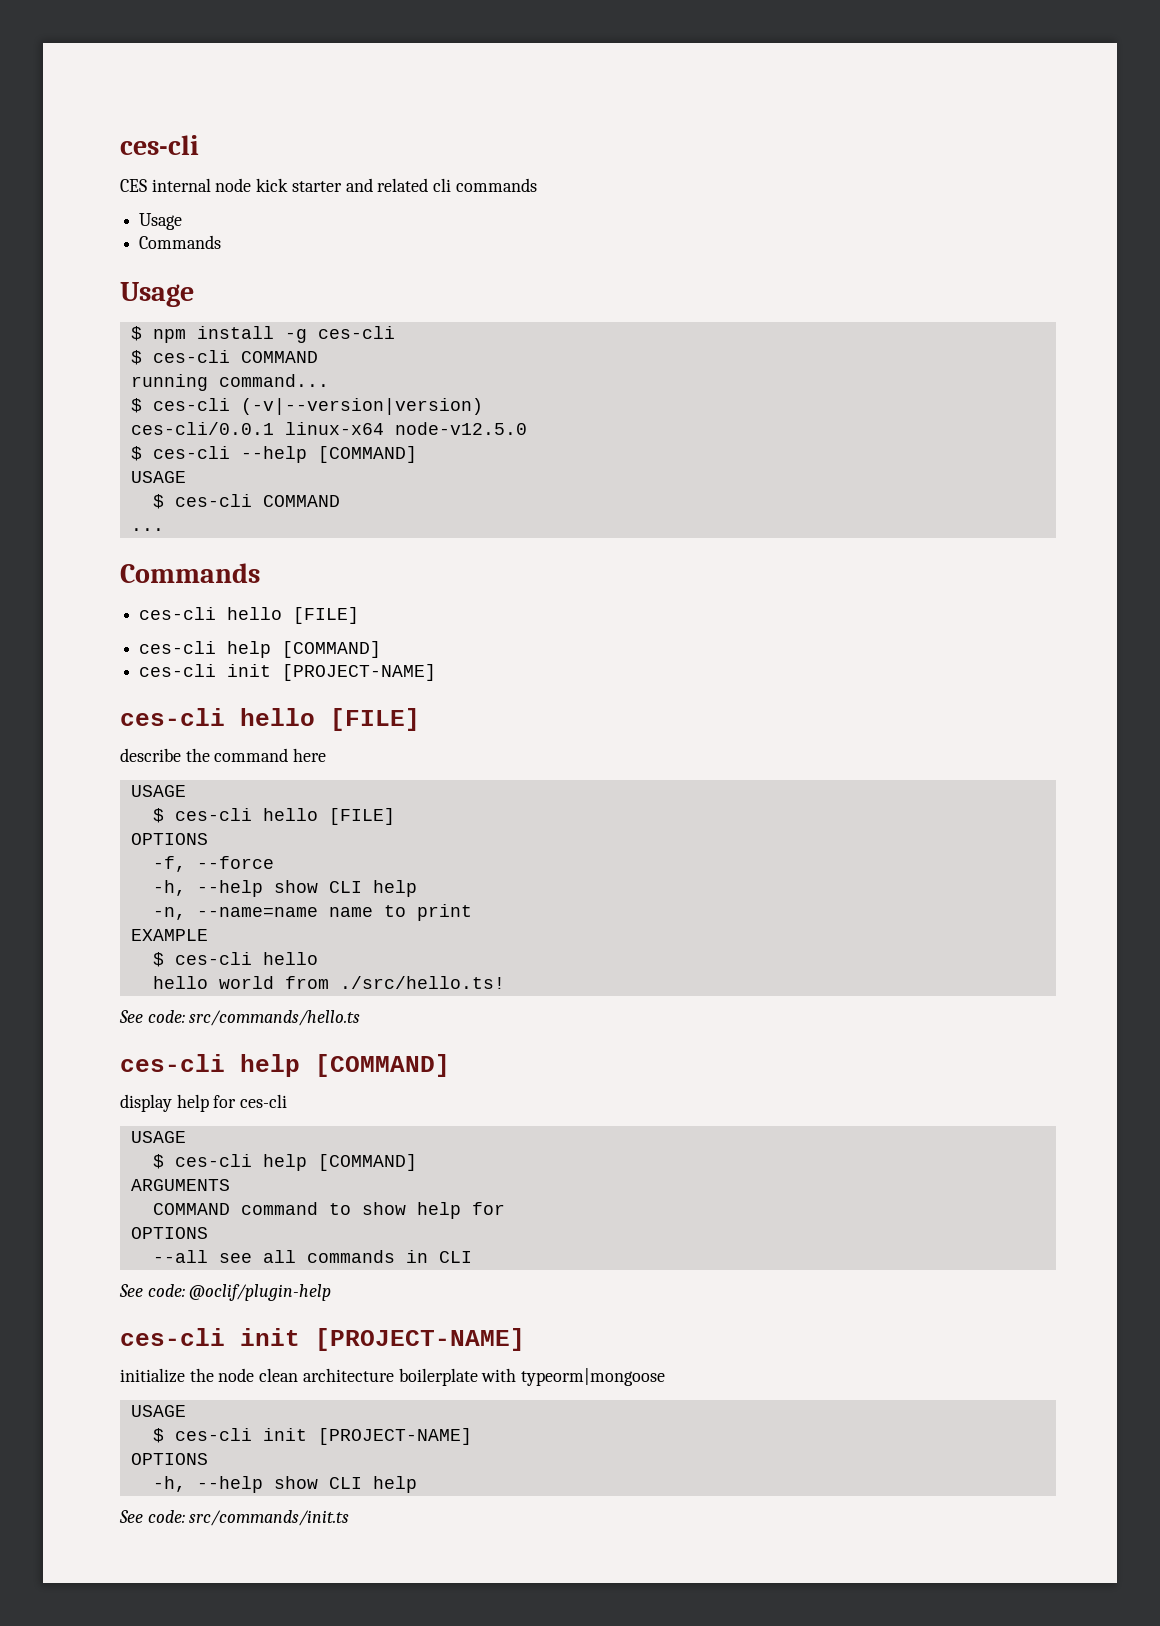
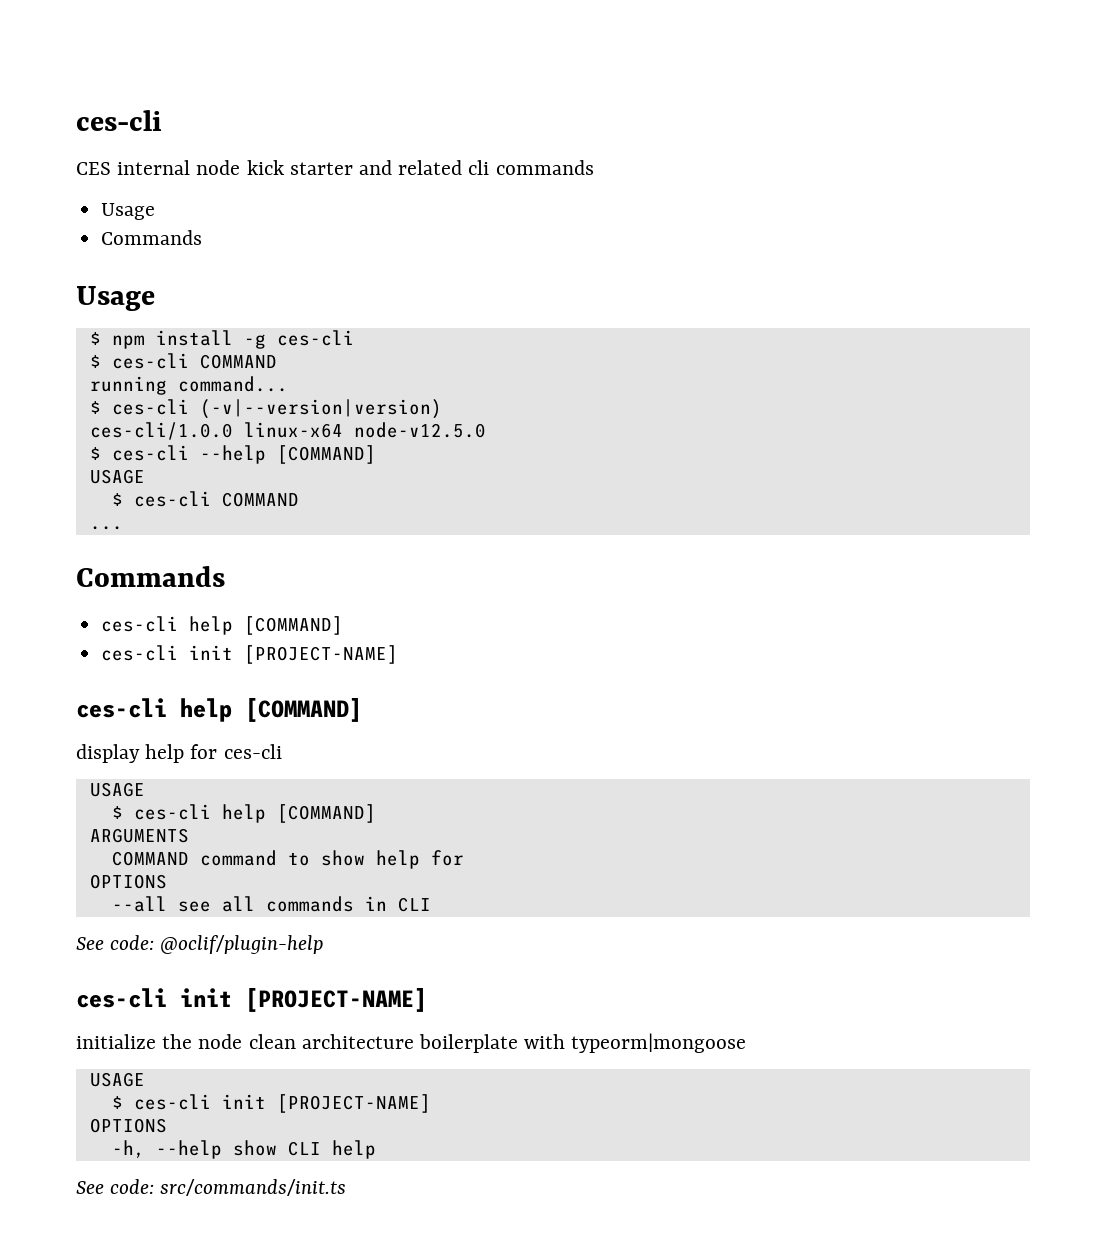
[130,422,274,435] ces-cli/0.0.1 -> [89,422,233,440] ces-cli/1.0.0
[139,607,360,624] // ces-cli hello [FILE] -> (225, 576) none
[120,708,420,731] [120,748,327,762] [130,785,186,797] [152,808,395,825] [130,833,208,845] [152,856,274,872] [152,880,417,897] [152,904,472,921] [130,929,208,941] [152,952,318,967] [152,976,505,989] [119,1010,361,1026] // ces-cli hello [FILE] // describe the command here // USAGE // $ ces-cli hello [FILE] // OPTIONS // -f, --force // -h, --help show CLI help // -n, --name=name name to print // EXAMPLE // $ ces-cli hello // hello world from ./src/hello.ts! // See code: src/commands/hello.ts -> (399, 654) none

